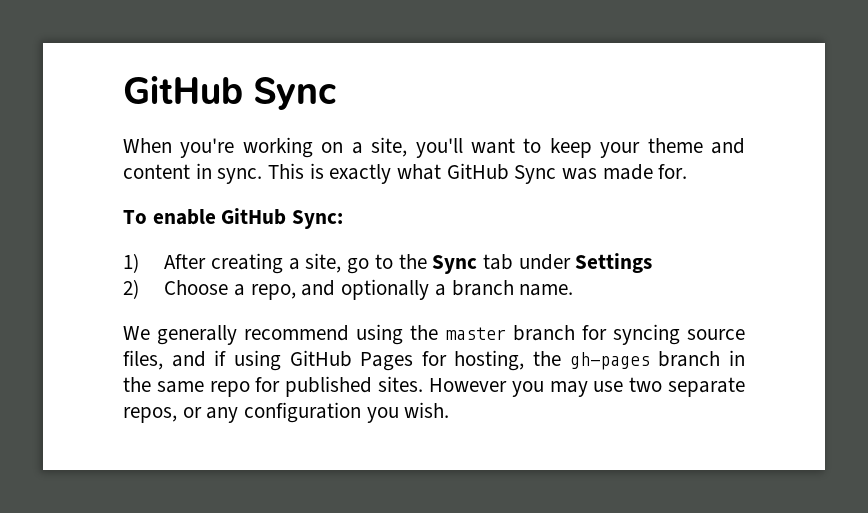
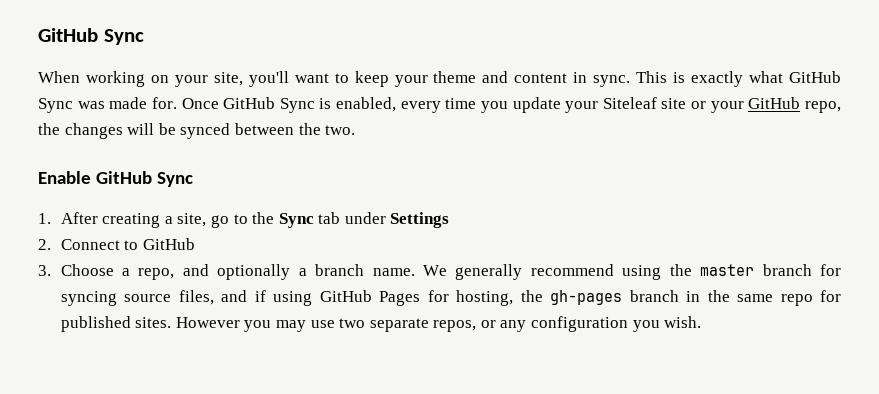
[180,138,235,158] you're -> (80, 77) none
[351,142,363,154] a -> [174,75,208,87] your
[123,208,344,229] [123,253,139,273] // To enable GitHub Sync: // 1) -> [181,97,842,113] [38,123,356,139] [38,171,193,187] [38,213,51,224] Once GitHub Sync is enabled, every time you update your Siteleaf site or your GitHub repo, the changes will be synced between the two. // Enable GitHub Sync // 1.
[123,279,139,299] 2) -> [38,238,195,250] [38,265,51,276] 2. Connect to GitHub // 3.
(574, 290) // -> (415, 272) none

